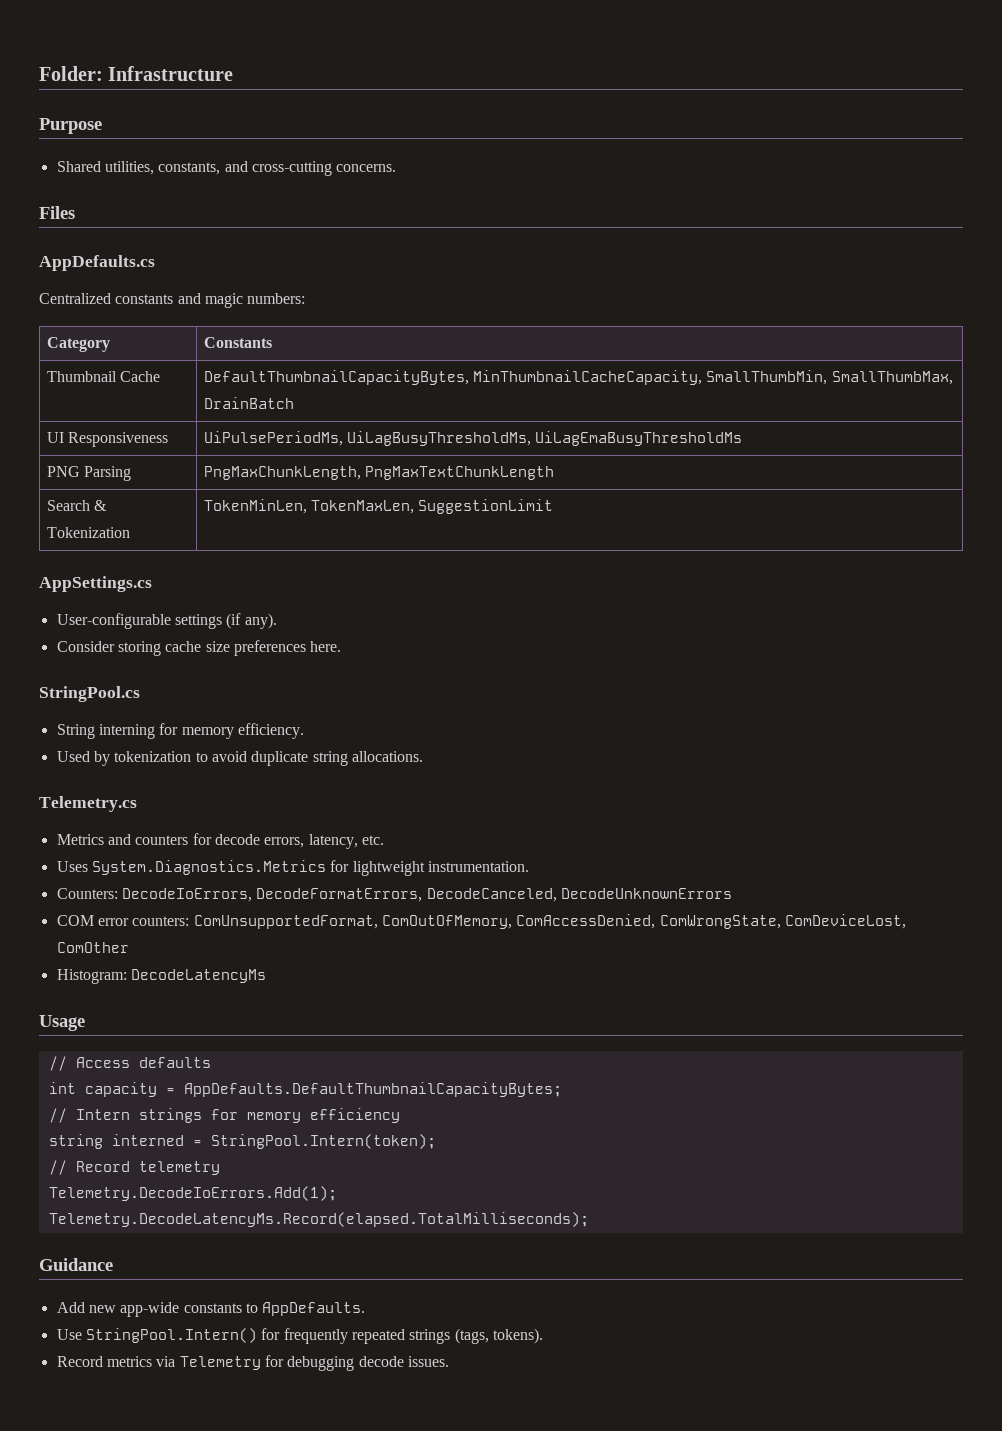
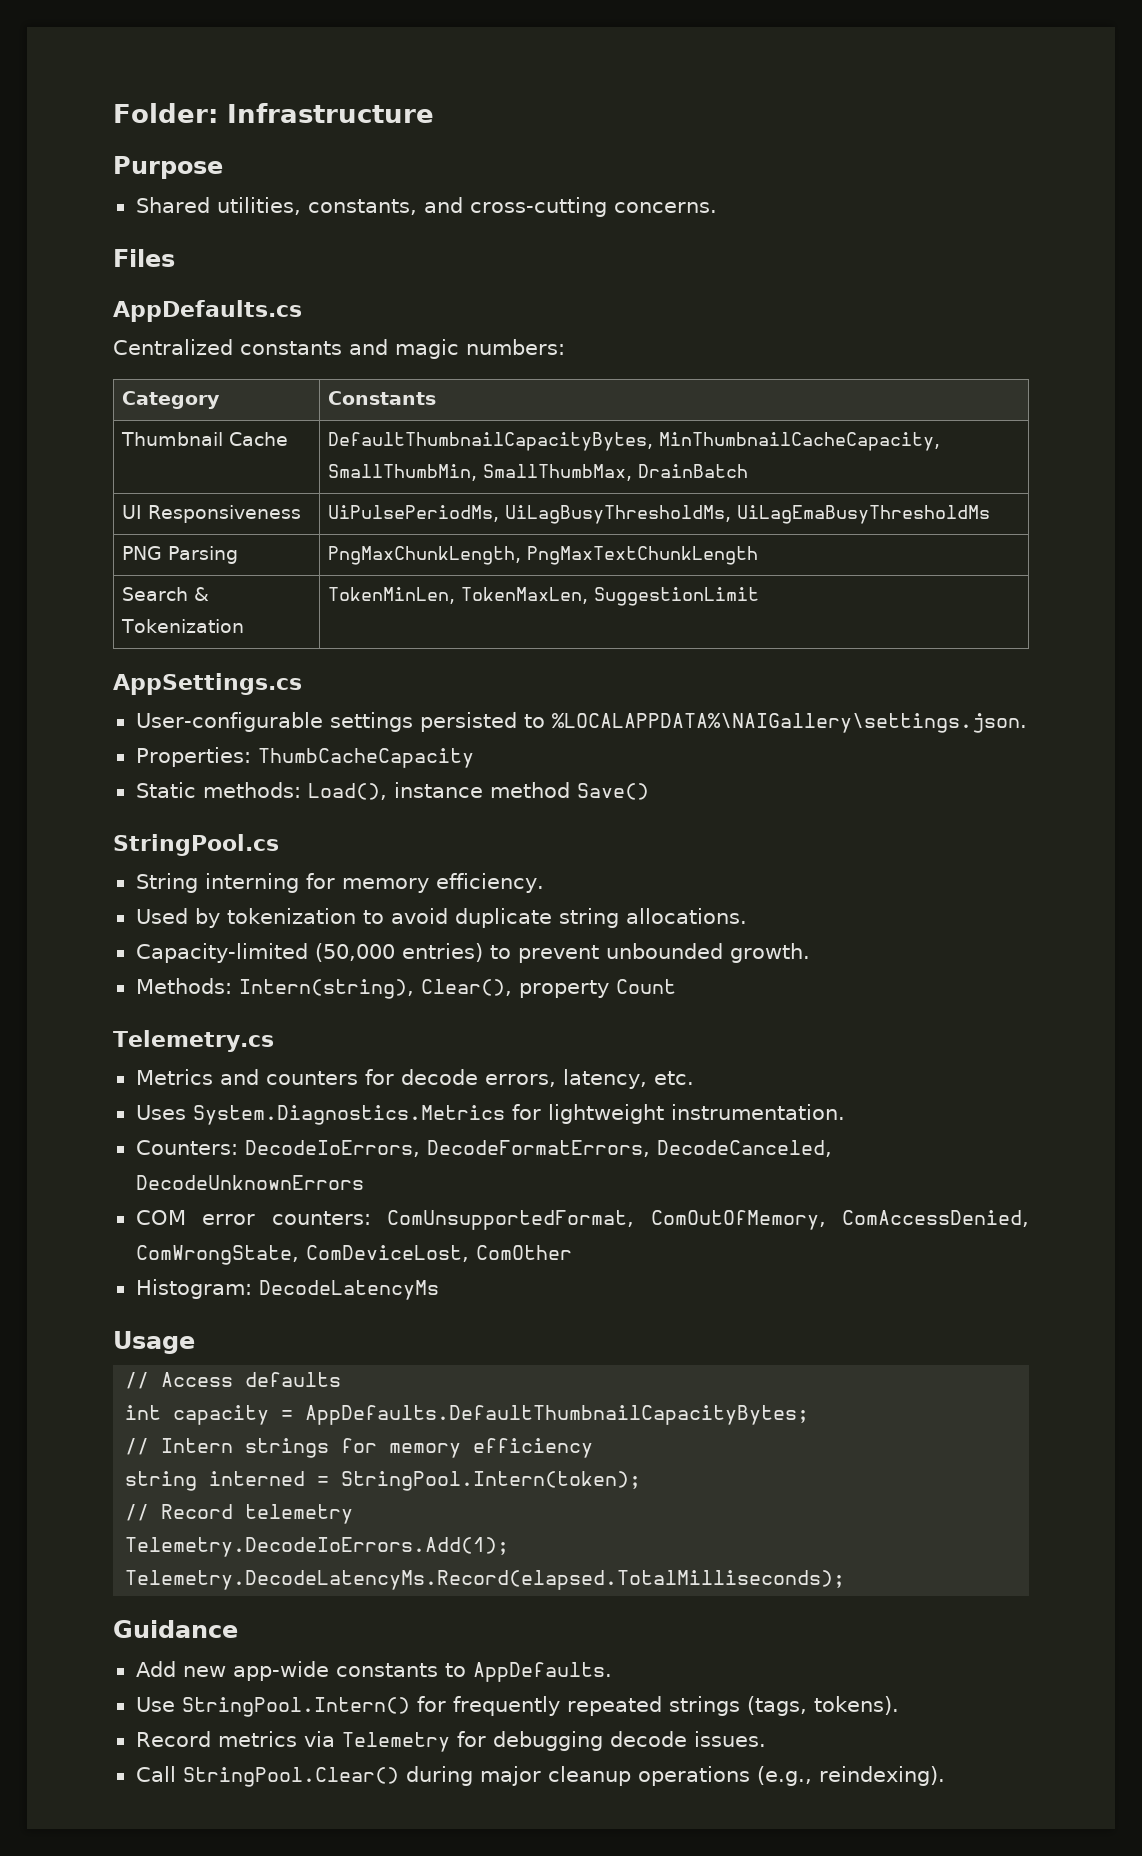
[226,613,277,629] [56,640,342,656] (if any). // Consider storing cache size preferences here. -> [419,712,1027,733] [135,747,474,768] [135,782,649,800] persisted to %LOCALAPPDATA%\NAIGallery\settings.json. // Properties: ThumbCacheCapacity // Static methods: Load(), instance method Save()
(423, 756) none -> [135,943,810,963] [135,978,676,999] // Capacity-limited (50,000 entries) to prevent unbounded growth. // Methods: Intern(string), Clear(), property Count
(449, 1361) none -> [135,1766,945,1787] // Call StringPool.Clear() during major cleanup operations (e.g., reindexing).

